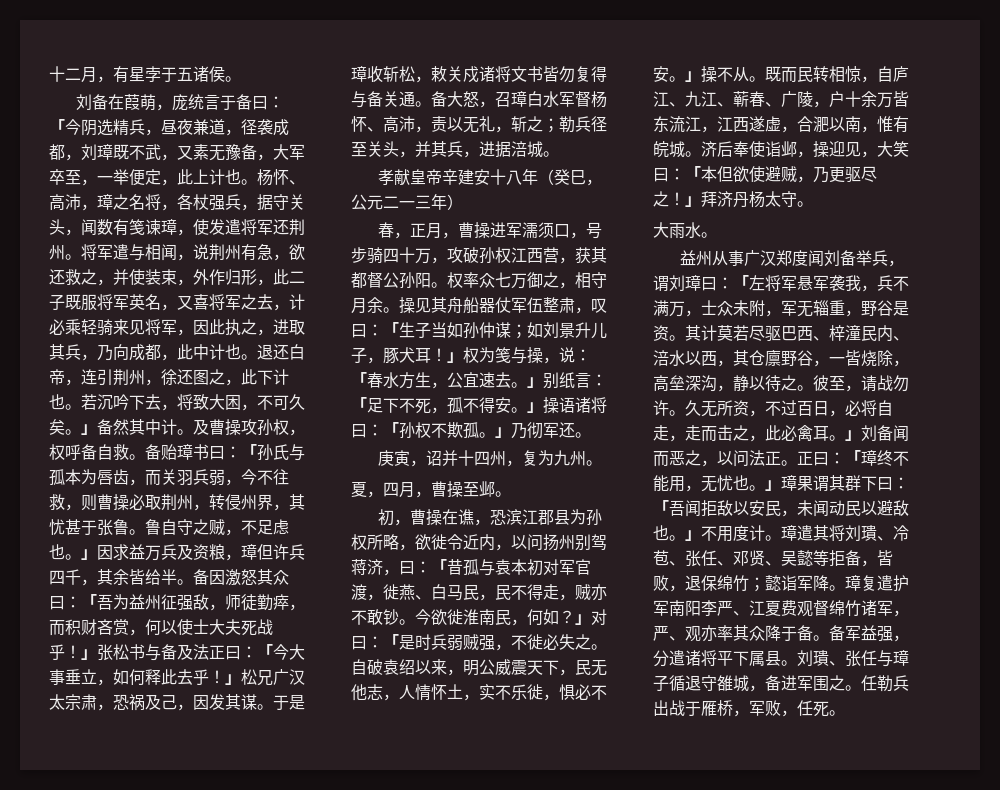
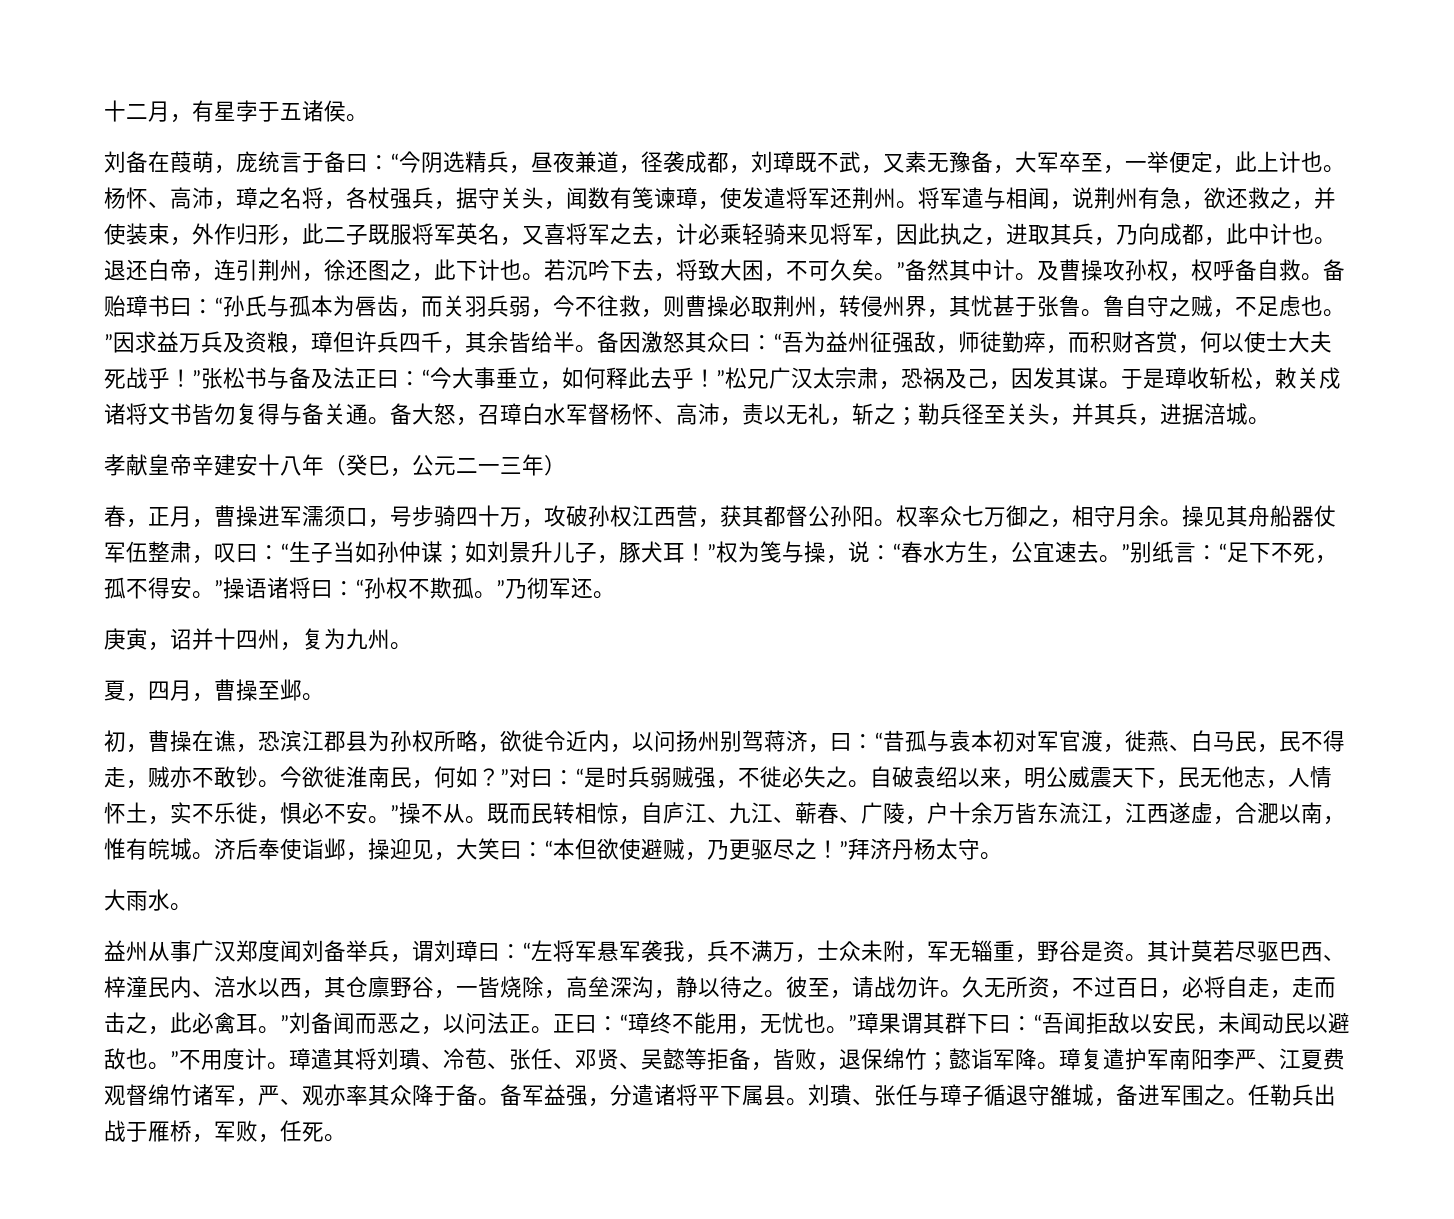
[49,119,65,133] 「 -> [390,153,399,170] “
[81,424,97,435] 」 -> [896,262,905,278] ”
[241,444,257,458] 「 -> [214,297,223,314] “
[81,549,97,560] 」 -> [104,334,113,350] ”
[81,594,97,608] 「 -> [773,333,782,350] “
[81,649,97,660] 」 -> [192,370,201,386] ”
[257,644,273,658] 「 -> [421,369,430,386] “
[225,674,241,685] 」 -> [716,370,725,386] ”
[383,322,399,336] 「 -> [280,543,289,560] “
[447,352,463,363] 」 -> [707,544,716,560] ”
[351,372,367,386] 「 -> [892,543,901,560] “
[527,377,543,388] 」 -> [1121,544,1130,560] ”
[351,397,367,411] 「 -> [1218,543,1227,560] “
[527,402,543,413] 」 -> [214,580,223,596] ”
[383,422,399,436] 「 -> [355,579,364,596] “
[495,427,511,438] 」 -> [496,580,505,596] ”
[431,559,447,573] 「 -> [874,732,883,749] “
[575,609,607,625] [351,634,399,650] 」对曰：「 -> [500,766,584,788] ”对曰：“
[685,71,701,82] 」 -> [390,805,399,821] ”
[685,166,701,180] 「 -> [544,840,553,857] “
[685,196,701,207] 」 -> [839,841,848,857] ”
[733,275,749,289] 「 -> [522,942,531,959] “
[845,430,861,441] 」 -> [280,1015,289,1031] ”
[845,450,861,464] 「 -> [619,1014,628,1031] “
[765,480,781,491] 」 -> [848,1015,857,1031] ”
[653,500,669,514] 「 -> [1033,1014,1042,1031] “
[685,530,701,541] 」 -> [170,1051,179,1067] ”

